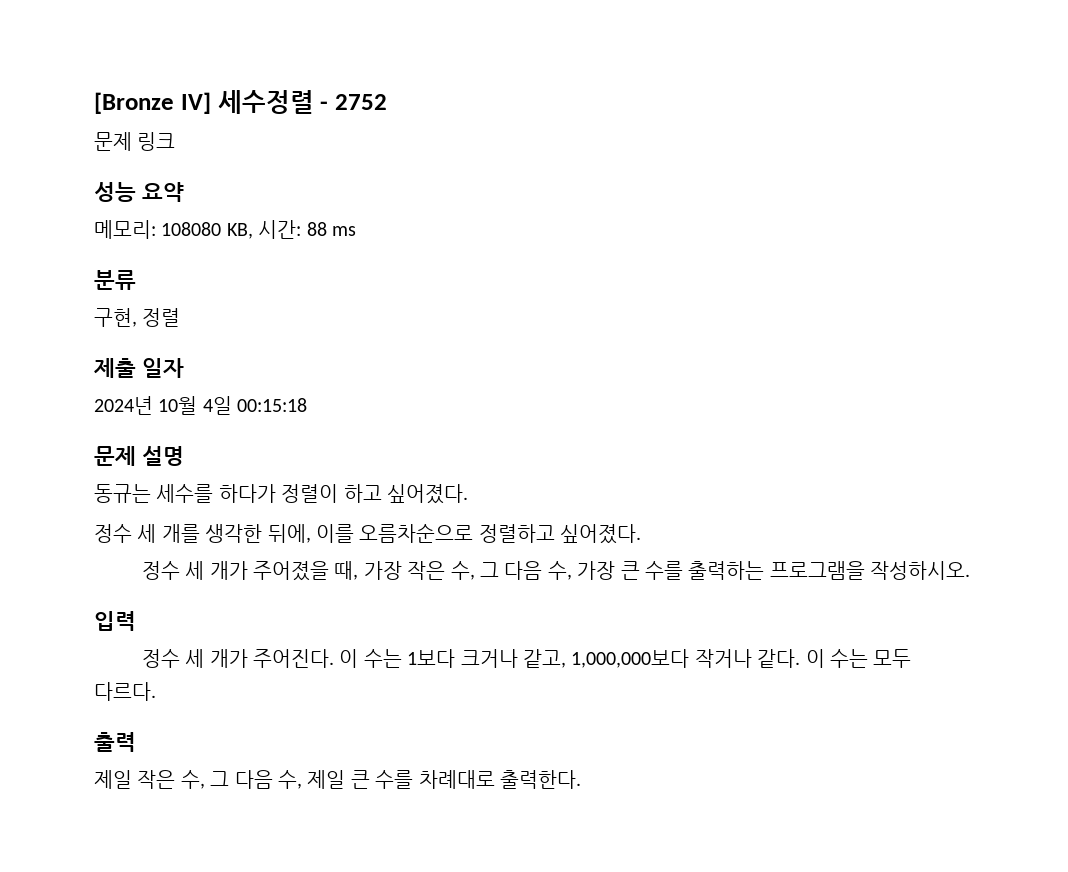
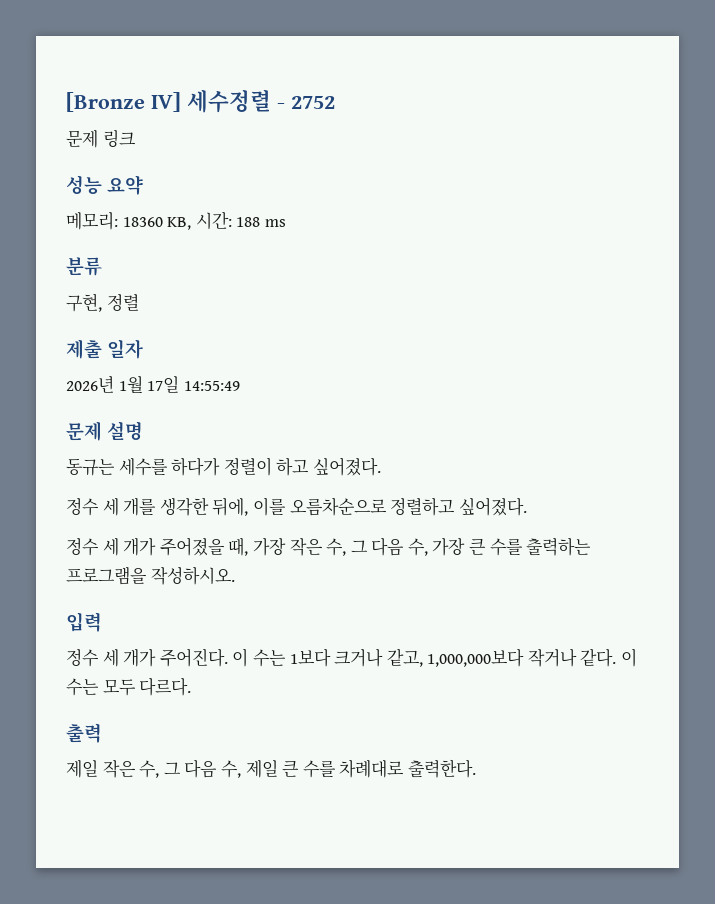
[161,222,222,236] 108080 -> [122,217,163,227] 18360
[306,222,327,236] 88 -> [236,217,261,227] 188
[94,396,308,415] 2024년 10월 4일 00:15:18 -> [66,376,240,393] 2026년 1월 17일 14:55:49

